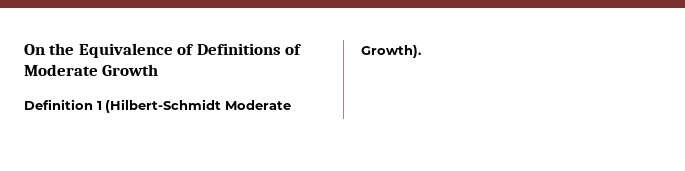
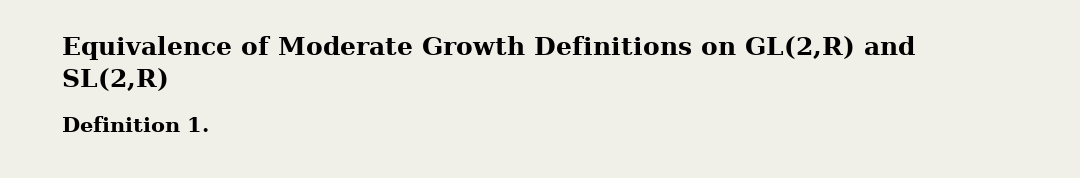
[24,43,303,58] [24,64,159,76] [24,99,291,113] [361,45,421,58] On the Equivalence of Definitions of Moderate Growth // Definition 1 (Hilbert-Schmidt Moderate Growth). -> [62,36,915,60] [62,68,169,91] [62,116,209,132] Equivalence of Moderate Growth Definitions on GL(2,R) and SL(2,R) // Definition 1.

